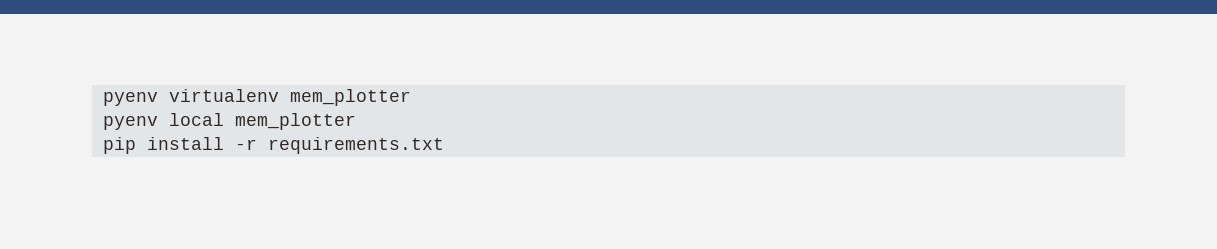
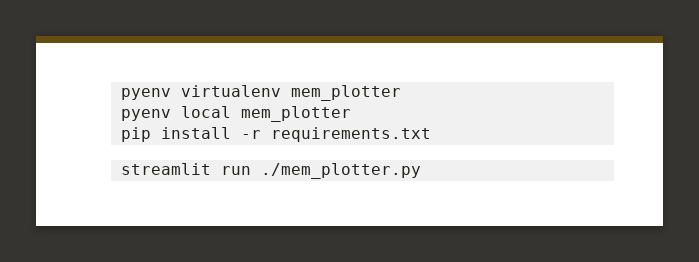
(445, 145) none -> [121,163,422,179] // streamlit run ./mem_plotter.py

